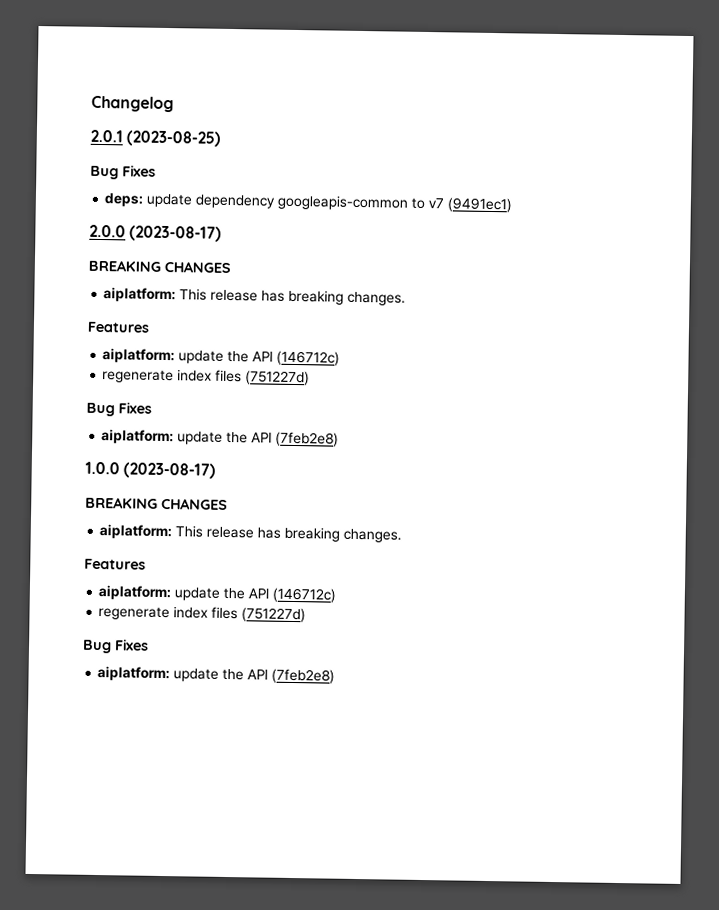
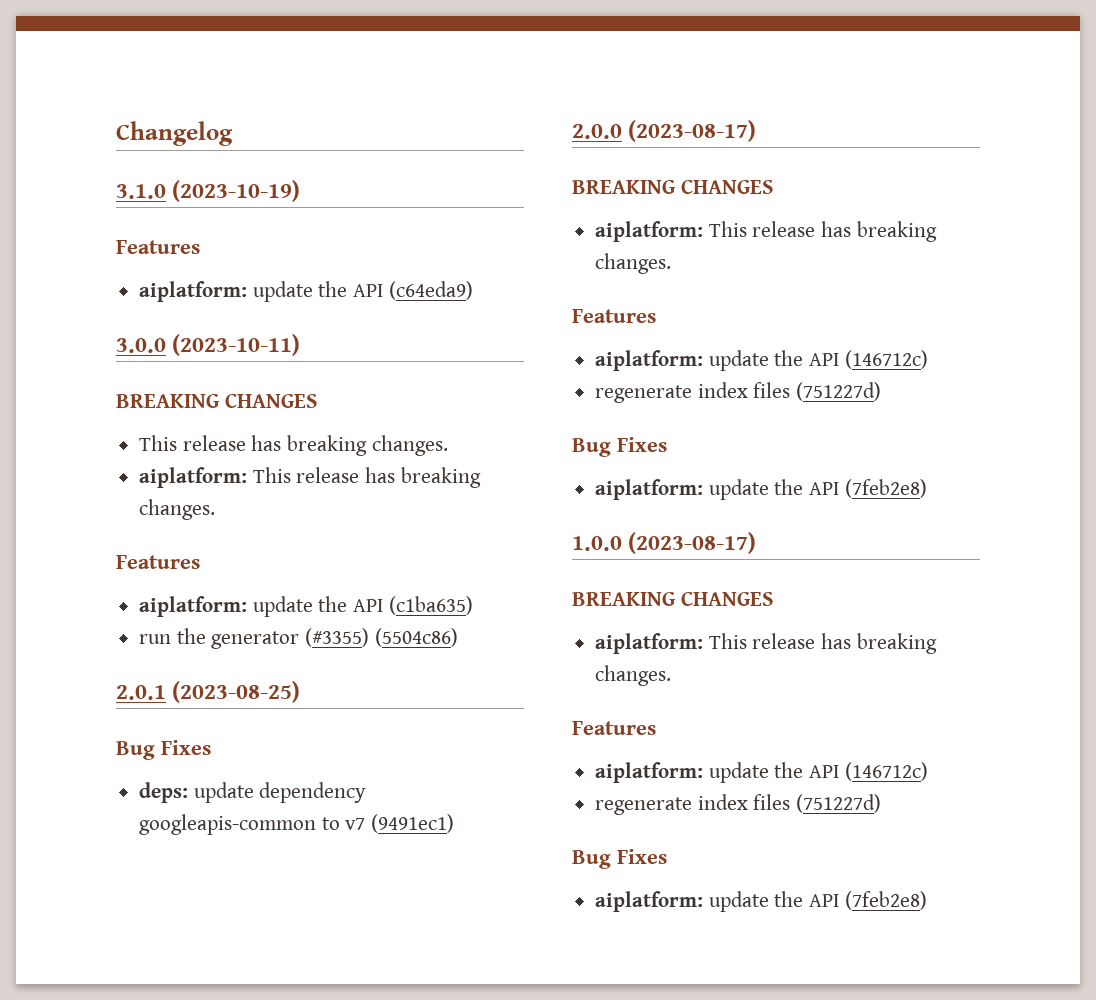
(174, 104) none -> [116,180,301,202] [116,240,200,254] [139,281,473,302] [116,334,301,356] [116,393,318,408] [139,435,448,456] [139,467,481,488] [139,499,216,520] [116,555,200,569] [139,596,473,617] [139,628,458,649] // 3.1.0 (2023-10-19) // Features // aiplatform: update the API (c64eda9) // 3.0.0 (2023-10-11) // BREAKING CHANGES // This release has breaking changes. // aiplatform: This release has breaking changes. // Features // aiplatform: update the API (c1ba635) // run the generator (#3355) (5504c86)

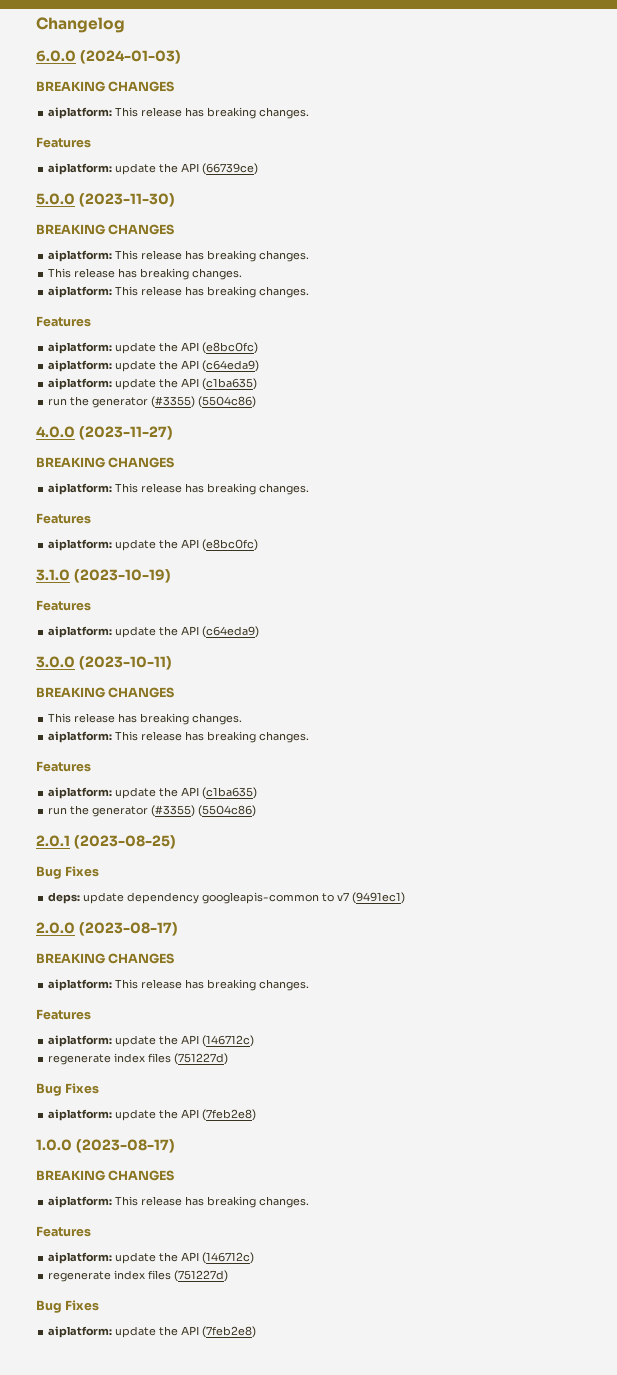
(233, 133) none -> [36,50,181,64] [36,81,175,92] [48,107,310,119] [36,137,91,148] [48,163,259,175] [36,193,175,207] [36,224,175,235] [48,250,310,262] [48,268,243,280] [48,286,310,298] [36,316,91,327] [48,342,259,354] [48,360,260,372] [48,378,258,390] [48,396,257,408] [36,426,173,440] [36,457,175,468] [48,483,310,495] [36,513,91,524] [48,539,259,551] // 6.0.0 (2024-01-03) // BREAKING CHANGES // aiplatform: This release has breaking changes. // Features // aiplatform: update the API (66739ce) // 5.0.0 (2023-11-30) // BREAKING CHANGES // aiplatform: This release has breaking changes. // This release has breaking changes. // aiplatform: This release has breaking changes. // Features // aiplatform: update the API (e8bc0fc) // aiplatform: update the API (c64eda9) // aiplatform: update the API (c1ba635) // run the generator (#3355) (5504c86) // 4.0.0 (2023-11-27) // BREAKING CHANGES // aiplatform: This release has breaking changes. // Features // aiplatform: update the API (e8bc0fc)

